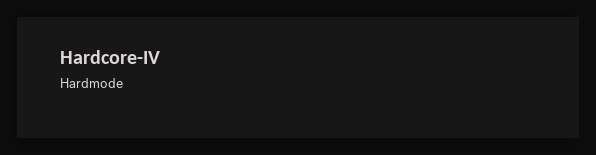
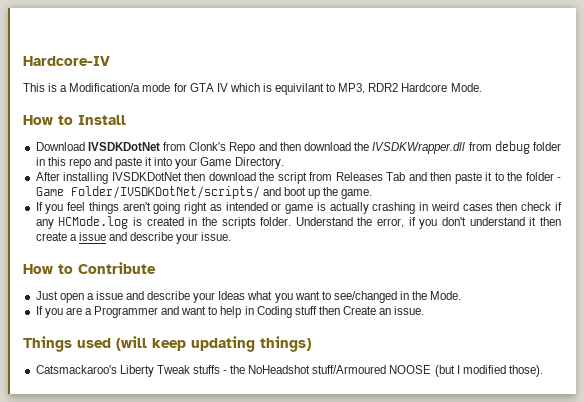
[60,78,123,88] Hardmode -> [23,83,482,95] [23,115,126,125] [35,141,561,154] [35,157,284,169] [35,172,562,184] [35,186,373,199] [35,202,562,214] [35,216,562,229] [35,232,232,244] [23,262,156,274] [35,291,462,303] [35,306,425,318] [23,336,311,352] [35,365,543,377] This is a Modification/a mode for GTA IV which is equivilant to MP3, RDR2 Hardcore Mode. // How to Install // Download IVSDKDotNet from Clonk's Repo and then download the IVSDKWrapper.dll from debug folder in this repo and paste it into your Game Directory. // After installing IVSDKDotNet then download the script from Releases Tab and then paste it to the folder - Game Folder/IVSDKDotNet/scripts/ and boot up the game. // If you feel things aren't going right as intended or game is actually crashing in weird cases then check if any HCMode.log is created in the scripts folder. Understand the error, if you don't understand it then create a issue and describe your issue. // How to Contribute // Just open a issue and describe your Ideas what you want to see/changed in the Mode. // If you are a Programmer and want to help in Coding stuff then Create an issue. // Things used (will keep updating things) // Catsmackaroo's Liberty Tweak stuffs - the NoHeadshot stuff/Armoured NOOSE (but I modified those).

